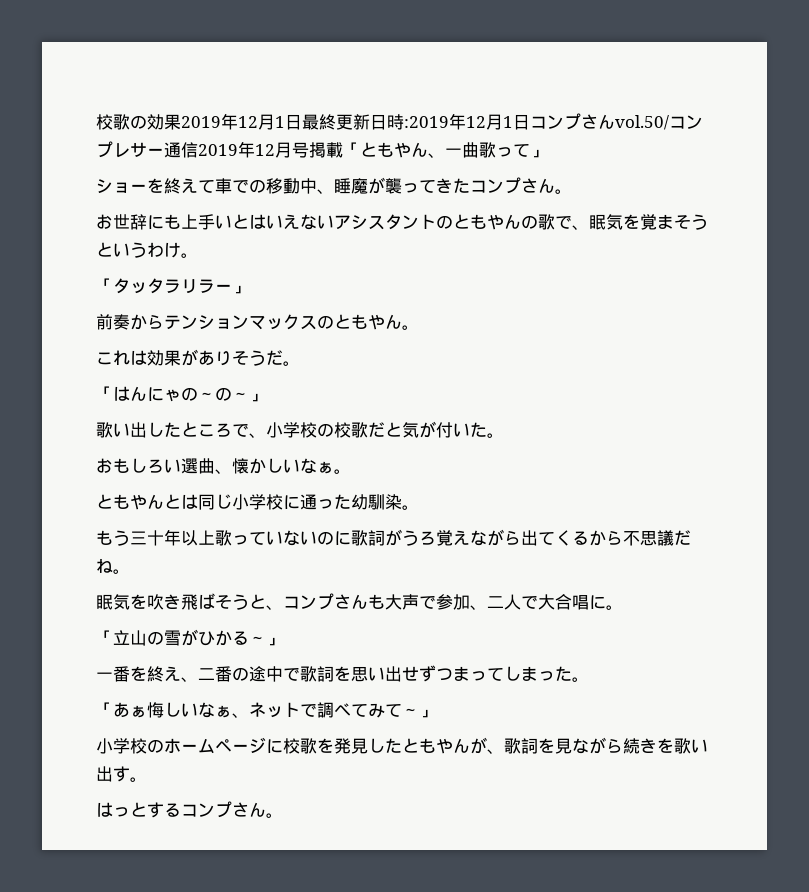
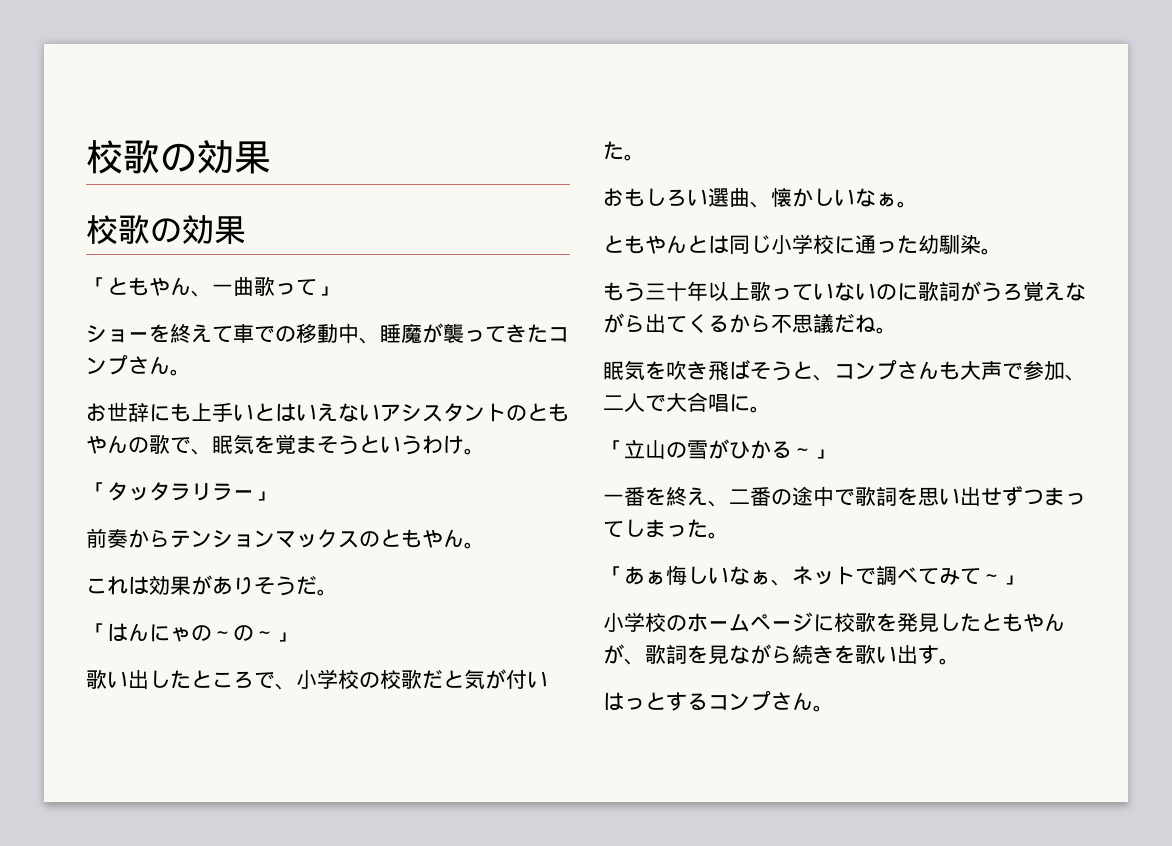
[96,113,703,130] [96,141,343,158] 校歌の効果2019年12月1日最終更新日時:2019年12月1日コンプさんvol.50/コンプレサー通信2019年12月号掲載 -> [86,140,271,174] [86,215,246,244] 校歌の効果 // 校歌の効果 //

